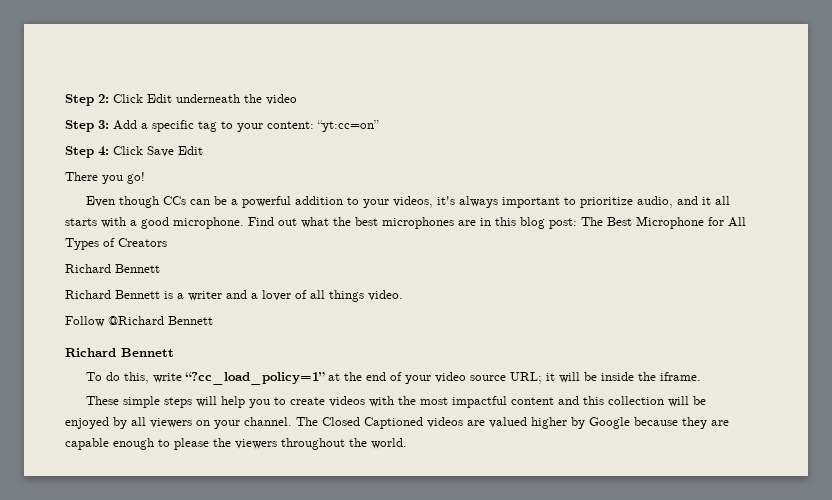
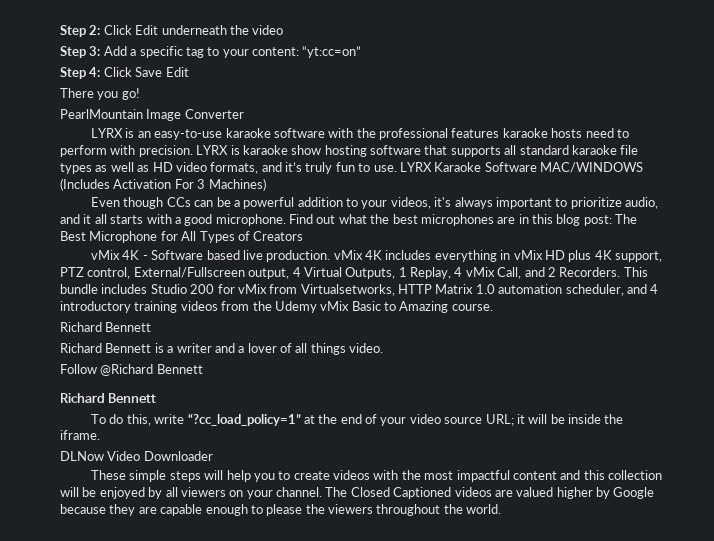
(145, 178) none -> [60,109,244,121] [91,128,629,140] [60,145,639,157] [60,162,643,174] [60,178,266,191] // PearlMountain Image Converter // LYRX is an easy-to-use karaoke software with the professional features karaoke hosts need to perform with precision. LYRX is karaoke show hosting software that supports all standard karaoke file types as well as HD video formats, and it’s truly fun to use. LYRX Karaoke Software MAC/WINDOWS (Includes Activation For 3 Machines)
(167, 242) none -> [91,250,663,262] [60,267,648,279] [60,284,659,296] [60,301,493,313] // vMix 4K - Software based live production. vMix 4K includes everything in vMix HD plus 4K support, PTZ control, External/Fullscreen output, 4 Virtual Outputs, 1 Replay, 4 vMix Call, and 2 Recorders. This bundle includes Studio 200 for vMix from Virtualsetworks, HTTP Matrix 1.0 automation scheduler, and 4 introductory training videos from the Udemy vMix Basic to Amazing course.
(701, 376) none -> [60,451,213,461] // DLNow Video Downloader

